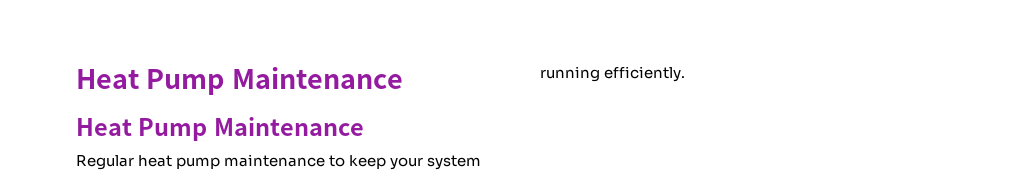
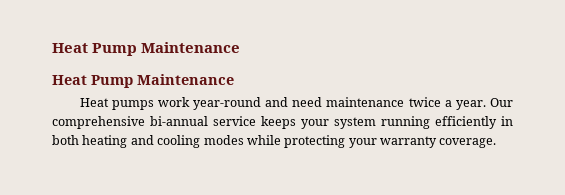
[76,154,482,170] [540,66,686,82] Regular heat pump maintenance to keep your system running efficiently. -> [79,97,513,110] [52,116,513,129] [52,135,497,148] Heat pumps work year-round and need maintenance twice a year. Our comprehensive bi-annual service keeps your system running efficiently in both heating and cooling modes while protecting your warranty coverage.

